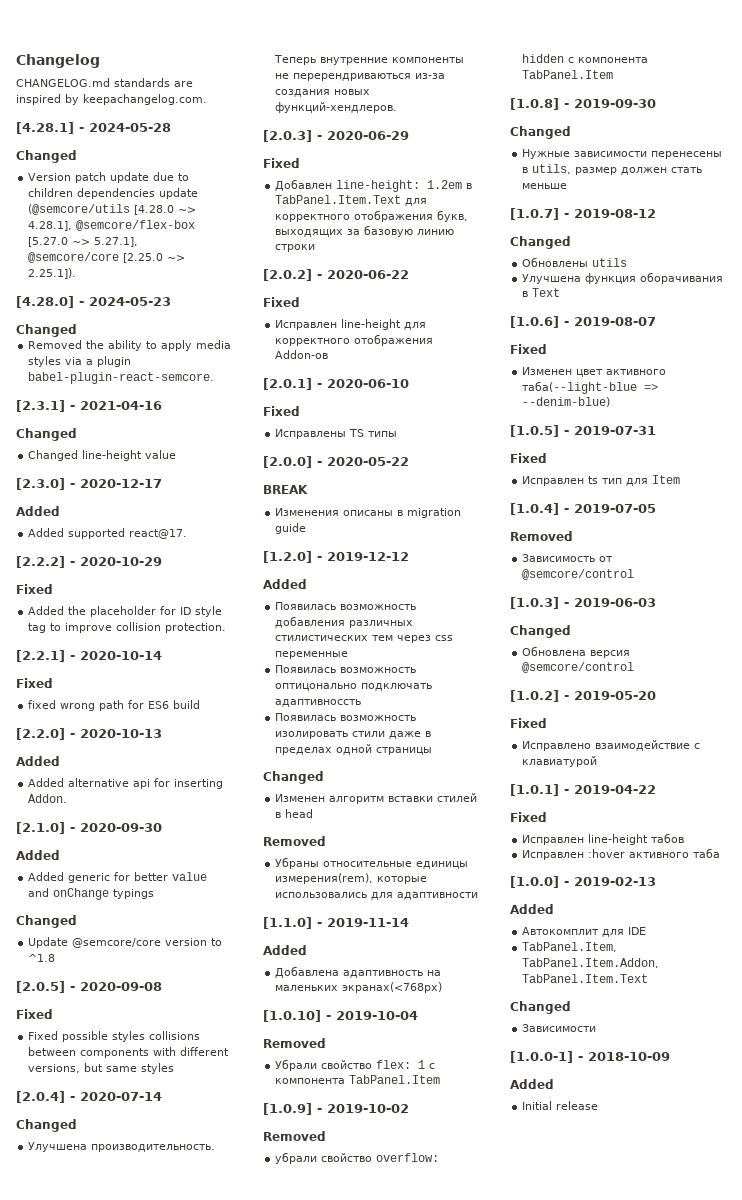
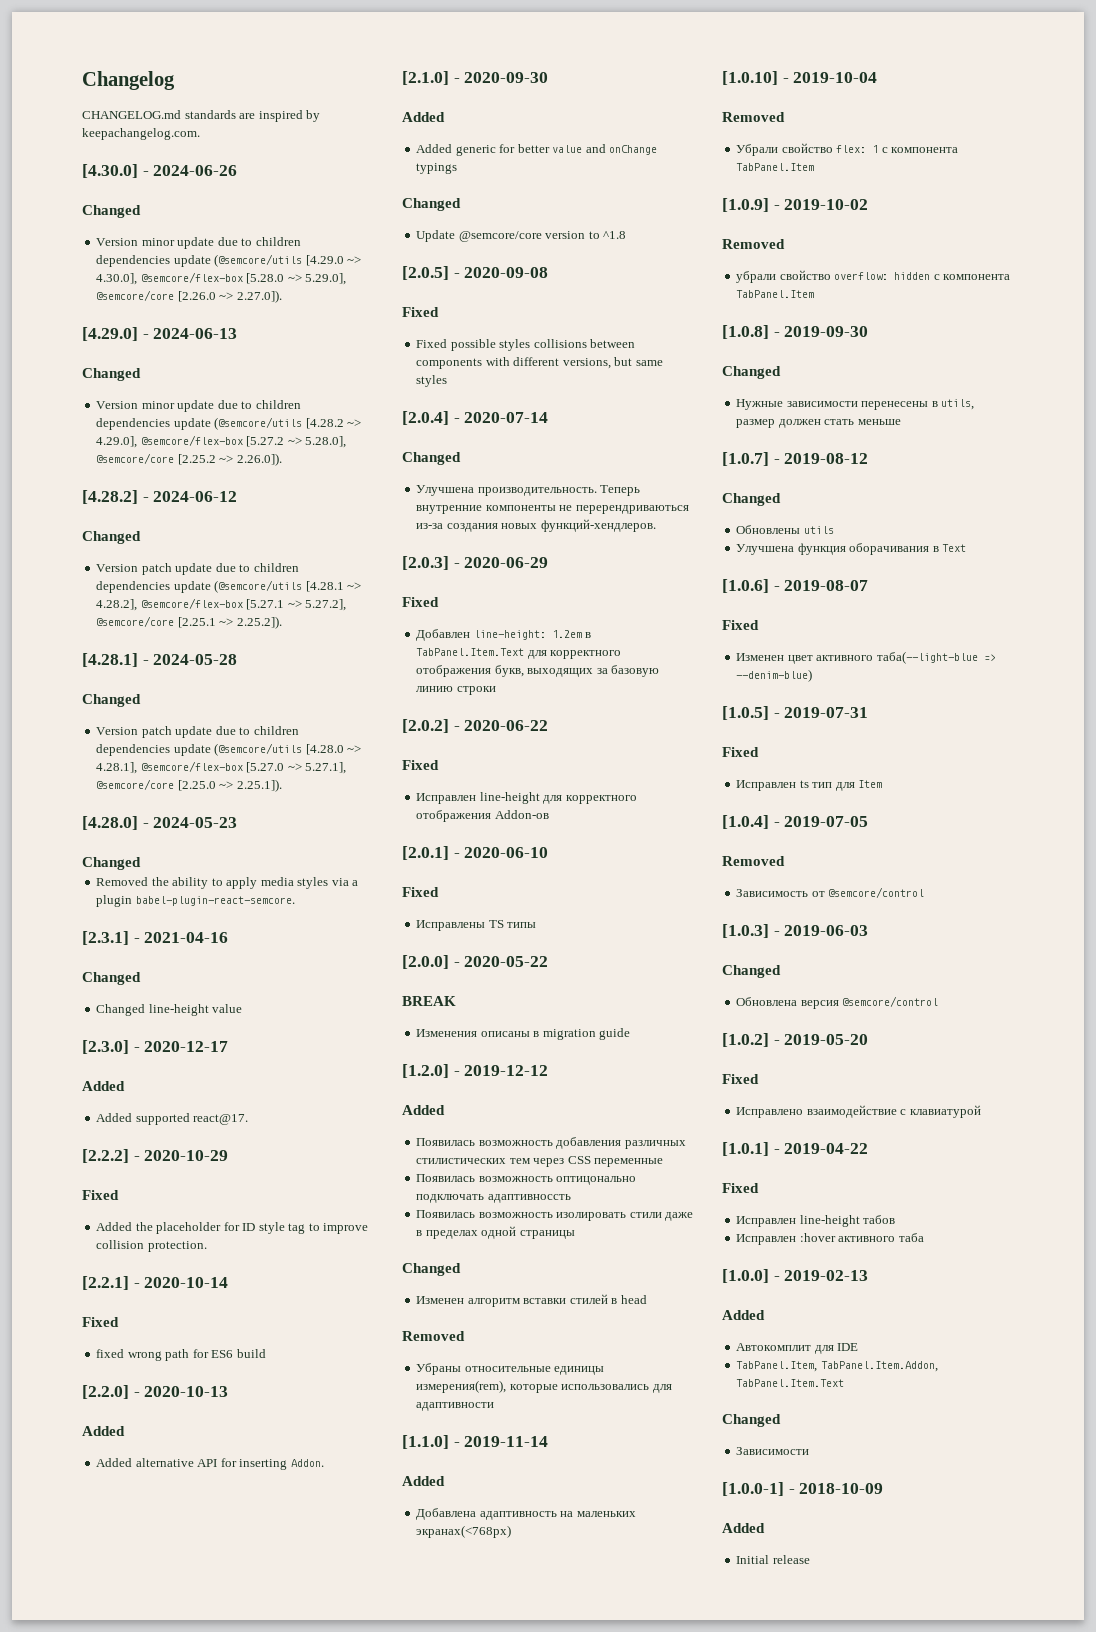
(207, 99) none -> [82,164,238,178] [82,205,141,218] [96,237,301,249] [96,254,362,267] [96,272,347,285] [96,290,282,303] [82,327,238,341] [82,368,141,381] [96,400,301,412] [96,417,362,430] [96,435,347,448] [96,453,282,466] [82,490,238,504] [82,531,141,544] [96,563,299,575] [96,580,362,593] [96,598,347,611] [96,616,282,629] // [4.30.0] - 2024-06-26 // Changed // Version minor update due to children dependencies update (@semcore/utils [4.29.0 ~> 4.30.0], @semcore/flex-box [5.28.0 ~> 5.29.0], @semcore/core [2.26.0 ~> 2.27.0]). // [4.29.0] - 2024-06-13 // Changed // Version minor update due to children dependencies update (@semcore/utils [4.28.2 ~> 4.29.0], @semcore/flex-box [5.27.2 ~> 5.28.0], @semcore/core [2.25.2 ~> 2.26.0]). // [4.28.2] - 2024-06-12 // Changed // Version patch update due to children dependencies update (@semcore/utils [4.28.1 ~> 4.28.2], @semcore/flex-box [5.27.1 ~> 5.27.2], @semcore/core [2.25.1 ~> 2.25.2]).
[133,779,151,789] api -> [197,1459,218,1467] API
[435,635,454,641] css -> [567,1156,591,1164] CSS

